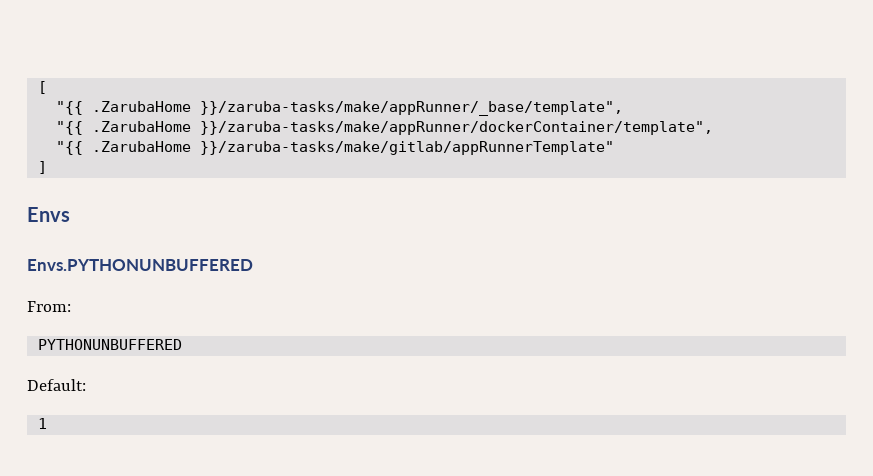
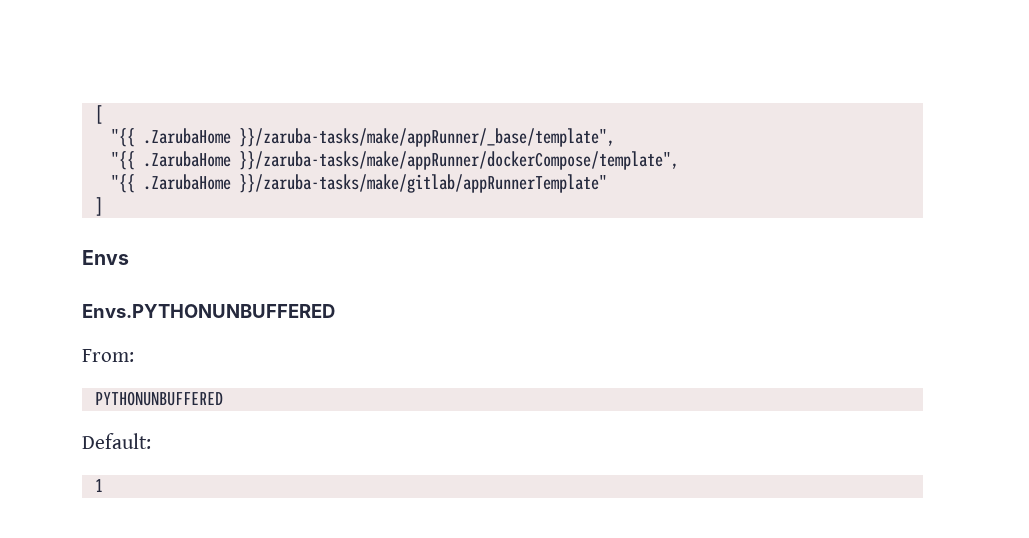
[200,121,714,135] }}/zaruba-tasks/make/appRunner/dockerContainer/template", -> [238,151,679,170] }}/zaruba-tasks/make/appRunner/dockerCompose/template",

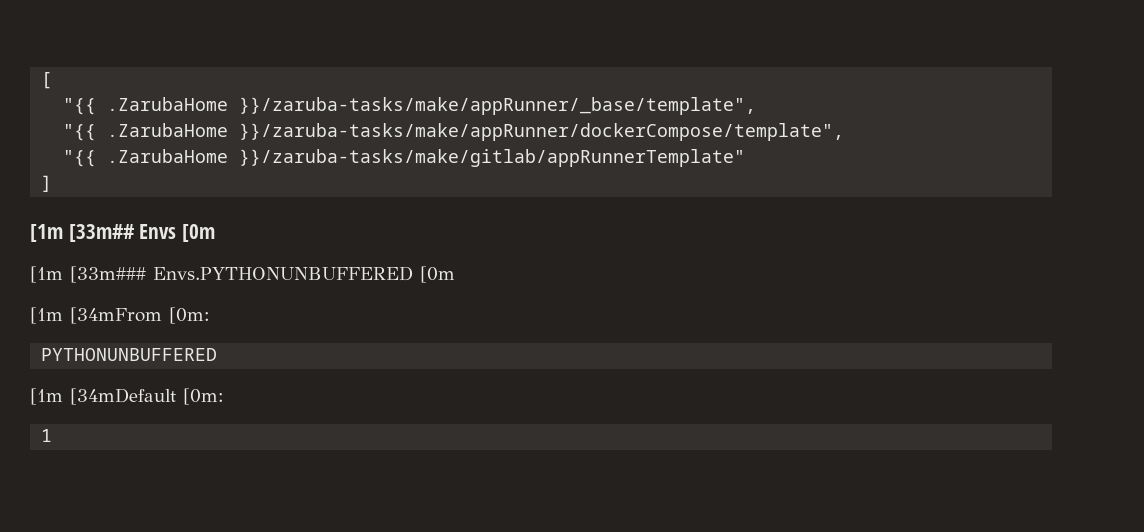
(103, 206) none -> [30,224,135,242] [1m [33m##
[82,304,335,318] [82,349,134,362] [94,391,223,406] [82,433,151,449] // Envs.PYTHONUNBUFFERED // From: // PYTHONUNBUFFERED // Default: -> [181,224,215,242] [30,266,455,283] [30,307,210,324] [41,348,218,361] [30,388,224,405] [0m // [1m [33m### Envs.PYTHONUNBUFFERED [0m // [1m [34mFrom [0m: // PYTHONUNBUFFERED // [1m [34mDefault [0m:

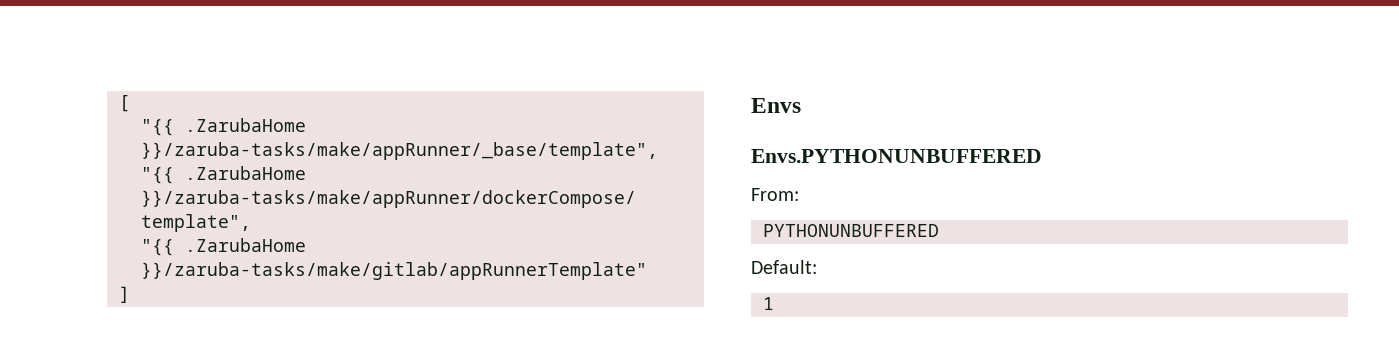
[30,224,135,242] [1m [33m## -> (130, 294) none
[181,224,215,242] [30,266,455,283] [30,307,210,324] [41,348,218,361] [30,388,224,405] [0m // [1m [33m### Envs.PYTHONUNBUFFERED [0m // [1m [34mFrom [0m: // PYTHONUNBUFFERED // [1m [34mDefault [0m: -> [751,149,1042,163] [751,188,799,201] [763,224,939,237] [751,260,817,274] // Envs.PYTHONUNBUFFERED // From: // PYTHONUNBUFFERED // Default:

